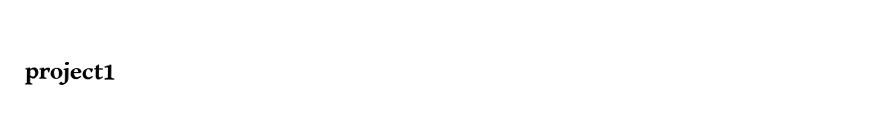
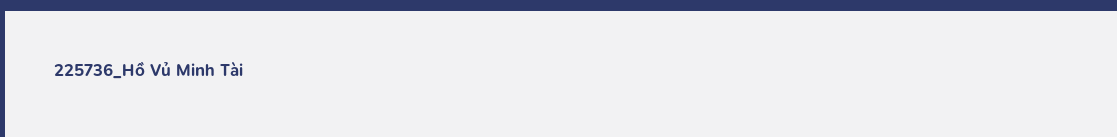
[24,61,117,86] project1 -> [54,61,243,79] 225736_Hồ Vủ Minh Tài

